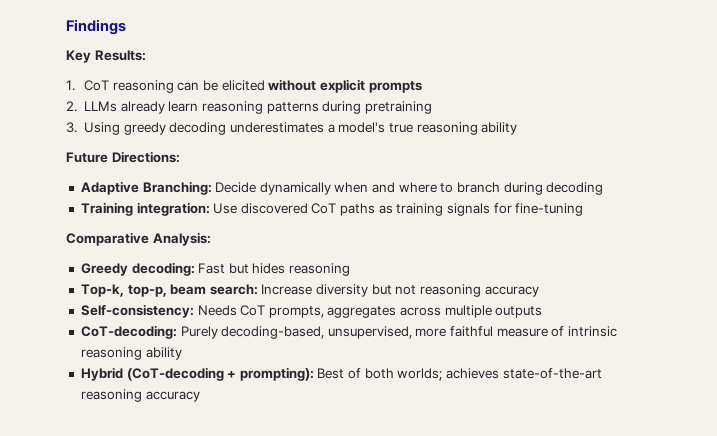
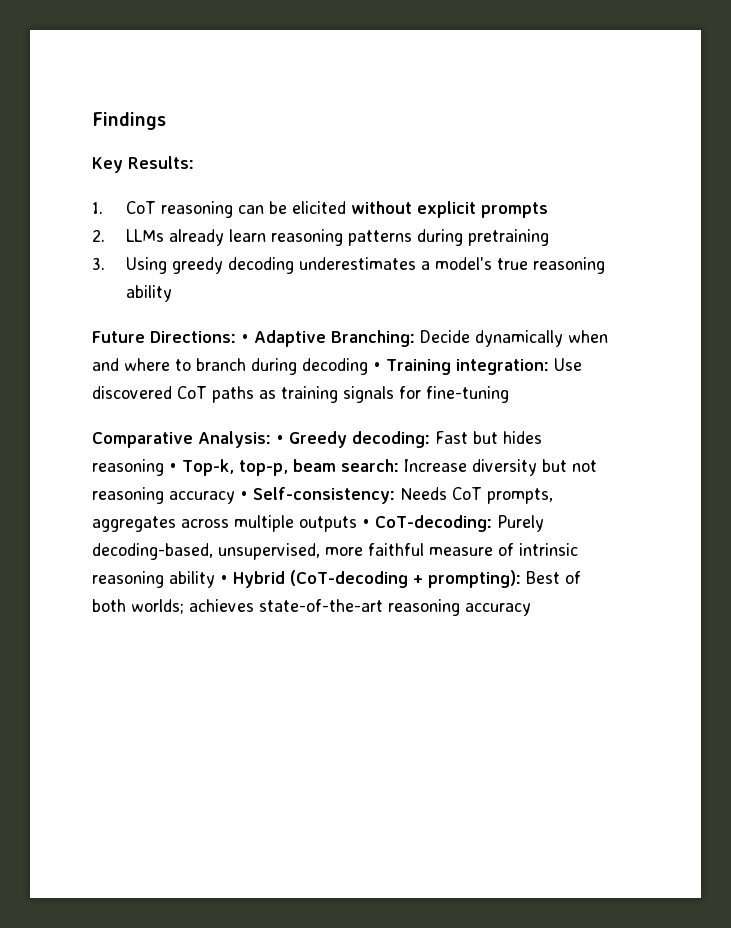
(180, 157) // -> [241,334,249,343] •
(604, 188) // -> [373,362,381,371] •
(211, 239) // -> [276,435,284,444] •
(351, 269) // -> [169,463,177,472] •
(539, 291) // -> [240,491,248,500] •
(543, 312) // -> [362,519,370,528] •
(182, 353) // -> [220,575,228,584] •

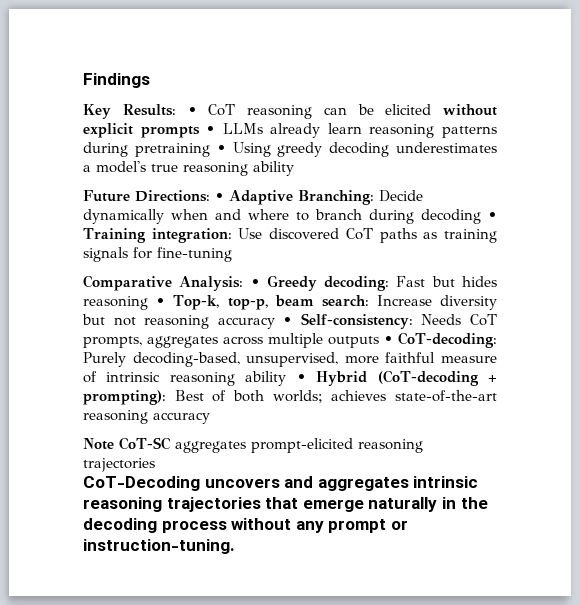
[92,202,103,214] // 1. -> [187,107,197,115] •
[92,229,105,242] // 2. -> [206,126,216,134] •
[92,257,105,270] // 3. -> [216,145,226,153] •
(531, 609) none -> [83,437,423,453] [83,458,155,472] [83,476,479,491] [83,497,488,512] [83,518,408,533] [83,539,235,554] // Note CoT-SC aggregates prompt-elicited reasoning trajectories // CoT-Decoding uncovers and aggregates intrinsic reasoning trajectories that emerge naturally in the decoding process without any prompt or instruction-tuning.

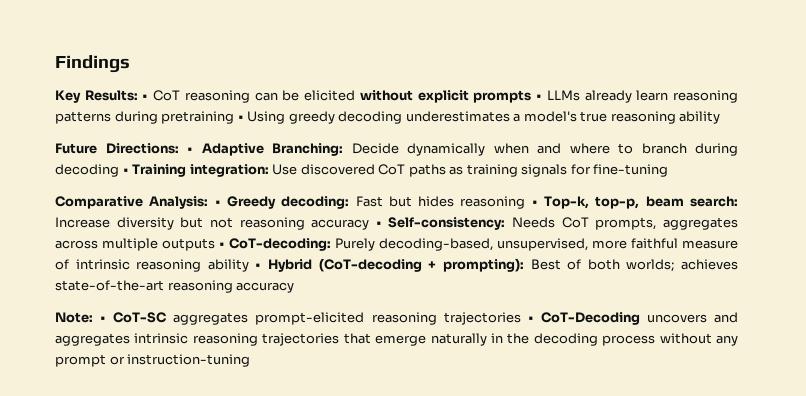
[83,438,114,450] Note -> [55,312,107,323] Note: •
(155, 465) // -> [527,316,534,322] •
[83,539,235,554] instruction-tuning. -> [127,354,251,367] instruction-tuning

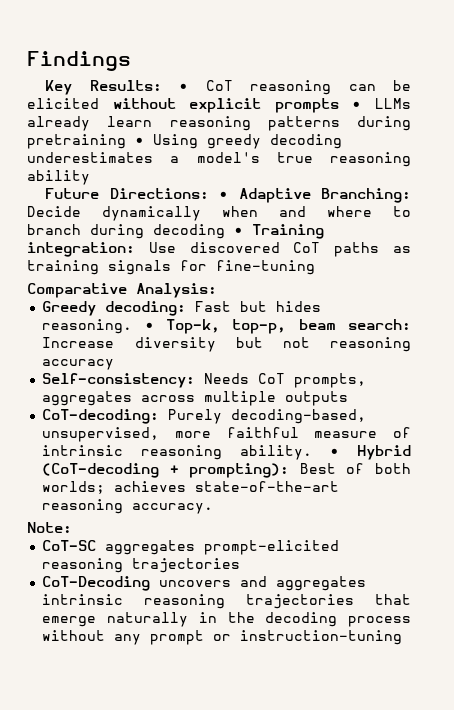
[214,200,221,206] • -> (217, 290) //
[460,196,526,209] reasoning -> [42,319,133,334] reasoning.
[375,221,382,227] • -> (115, 364) //
[219,242,225,248] • -> (349, 398) //
[207,259,249,272] ability -> [240,445,313,460] ability.
[236,282,295,293] accuracy -> [132,503,214,514] accuracy.
[100,316,107,322] • -> (72, 527) //
[527,316,534,322] • -> (241, 565) //

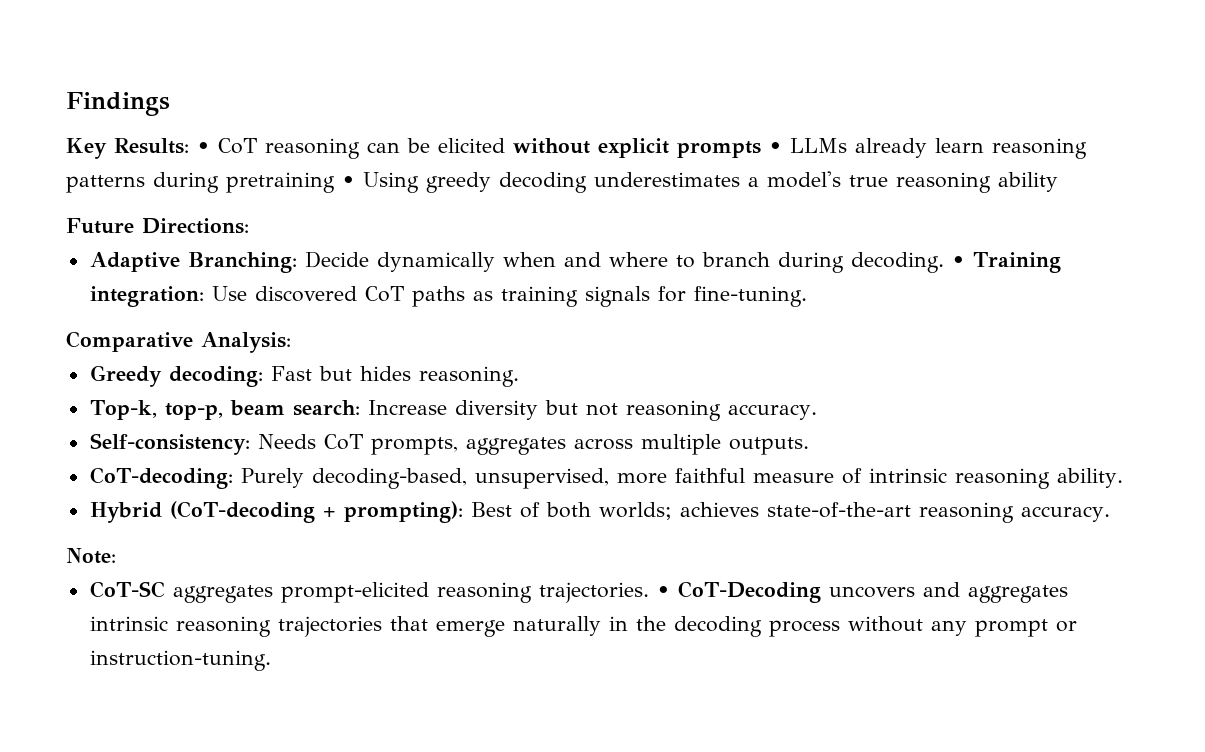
[219,191,229,199] • -> (249, 226) //
[153,224,225,239] decoding -> [850,252,944,273] decoding.
[216,260,315,275] fine-tuning -> [693,286,807,307] fine-tuning.
[144,322,154,330] • -> (519, 376) //
[42,359,115,370] accuracy -> [727,404,817,420] accuracy.
[285,391,349,406] outputs -> [728,437,809,455] outputs.
[330,448,340,456] • -> (1123, 478) //
[132,558,241,573] trajectories // -> [538,582,670,603] trajectories. •
[240,630,403,645] instruction-tuning -> [89,650,271,671] instruction-tuning.

